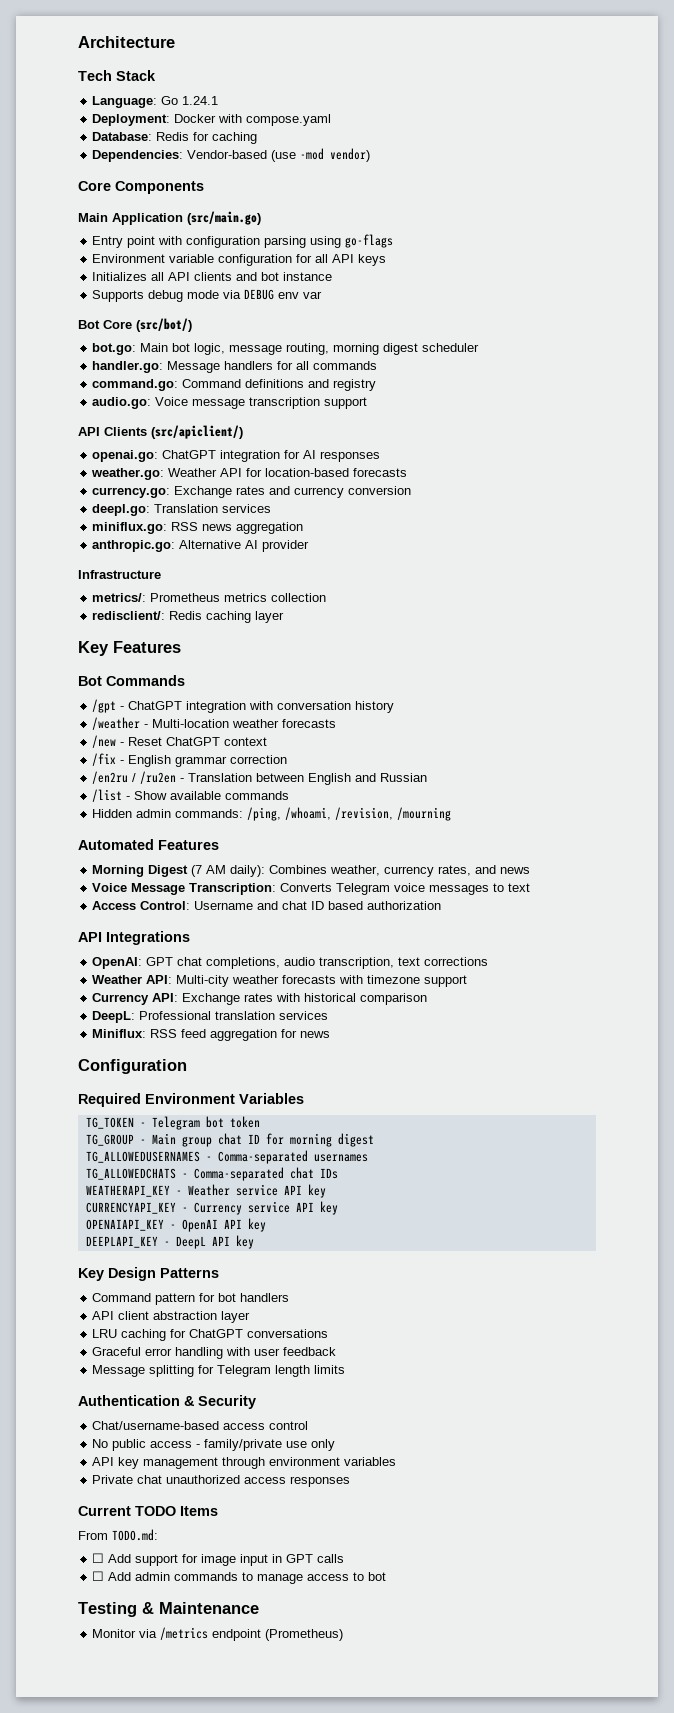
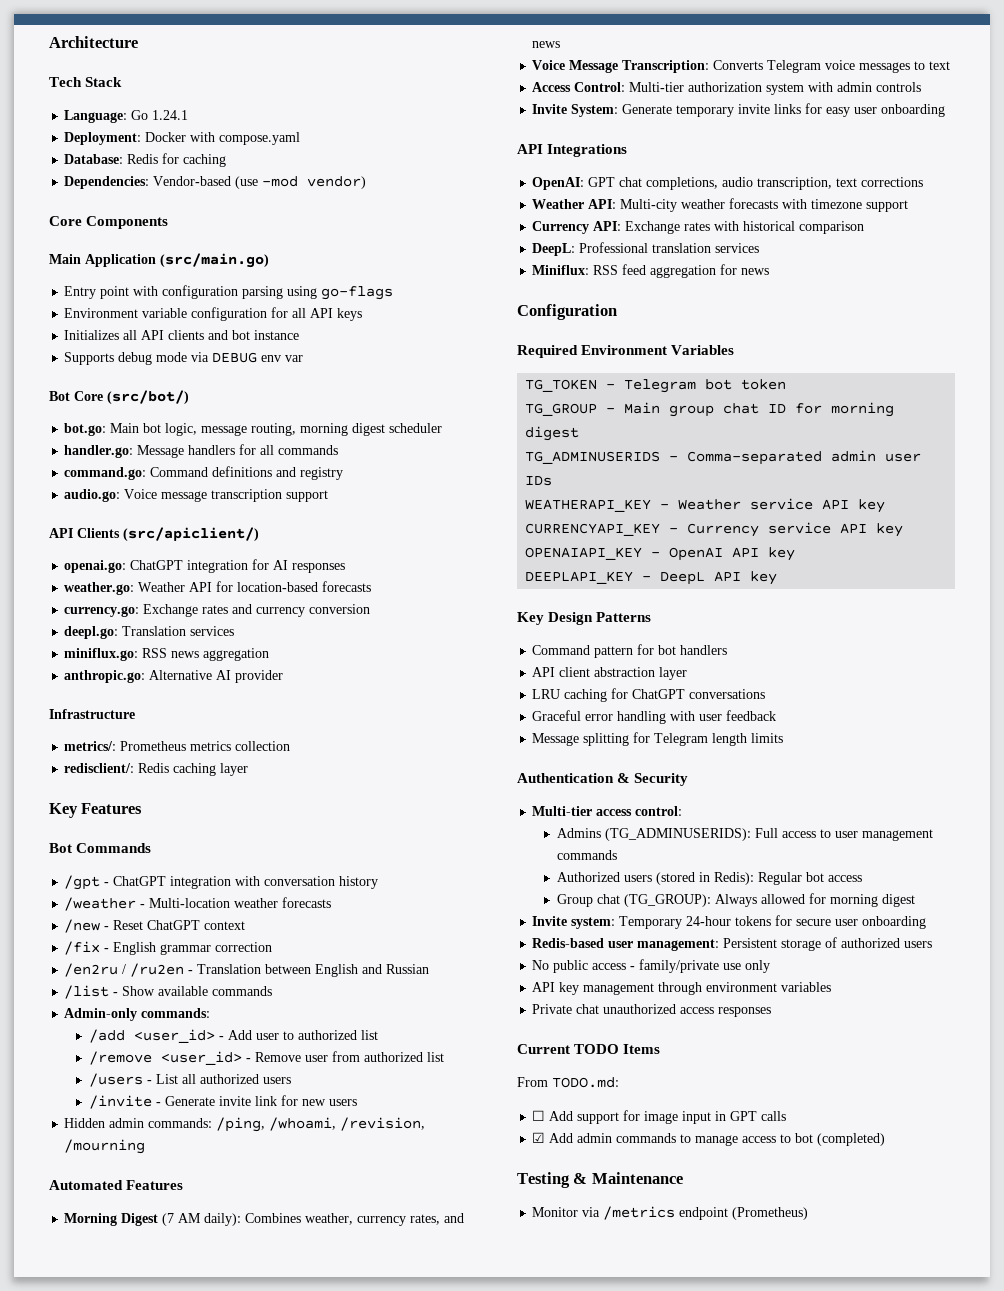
(290, 795) none -> [64,1008,211,1021] [88,1029,378,1043] [88,1051,444,1065] [88,1073,291,1087] [88,1095,357,1109] // Admin-only commands: // /add <user_id> - Add user to authorized list // /remove <user_id> - Remove user from authorized list // /users - List all authorized users // /invite - Generate invite link for new users
[194,901,442,910] Username and chat ID based authorization -> [629,82,922,95] [532,103,946,117] Multi-tier authorization system with admin controls // Invite System: Generate temporary invite links for easy user onboarding
[85,1150,368,1164] [85,1167,314,1181] TG_ALLOWEDUSERNAMES - Comma-separated usernames // TG_ALLOWEDCHATS - Comma-separated chat -> [525,450,922,465] TG_ADMINUSERIDS - Comma-separated admin user
[92,1421,309,1430] Chat/username-based access control -> [532,806,683,816] [556,828,933,841] [556,850,617,860] [556,872,862,885] [556,893,915,907] [532,915,927,929] [532,937,933,951] Multi-tier access control: // Admins (TG_ADMINUSERIDS): Full access to user management commands // Authorized users (stored in Redis): Regular bot access // Group chat (TG_GROUP): Always allowed for morning digest // Invite system: Temporary 24-hour tokens for secure user onboarding // Redis-based user management: Persistent storage of authorized users
[92,1571,105,1581] ☐ -> [532,1132,546,1143] ☑
(387, 1576) none -> [817,1133,886,1146] (completed)

